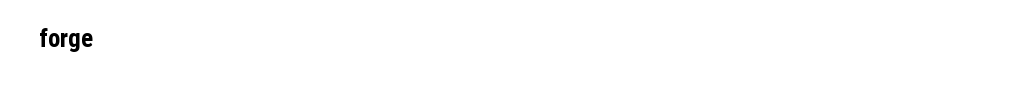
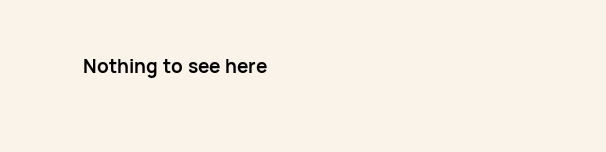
[39,28,93,52] forge -> [83,59,268,78] Nothing to see here

